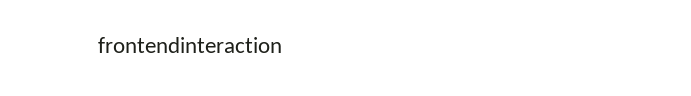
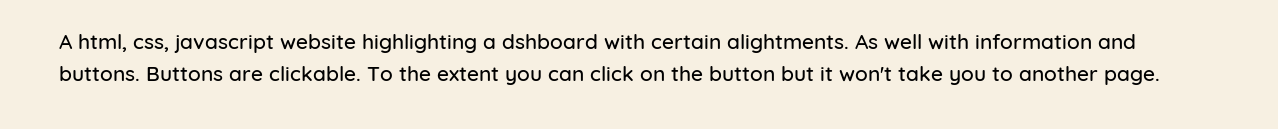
[98,37,282,53] frontendinteraction -> [59,34,1136,53] [59,66,1160,85] A html, css, javascript website highlighting a dshboard with certain alightments. As well with information and buttons. Buttons are clickable. To the extent you can click on the button but it won't take you to another page.

